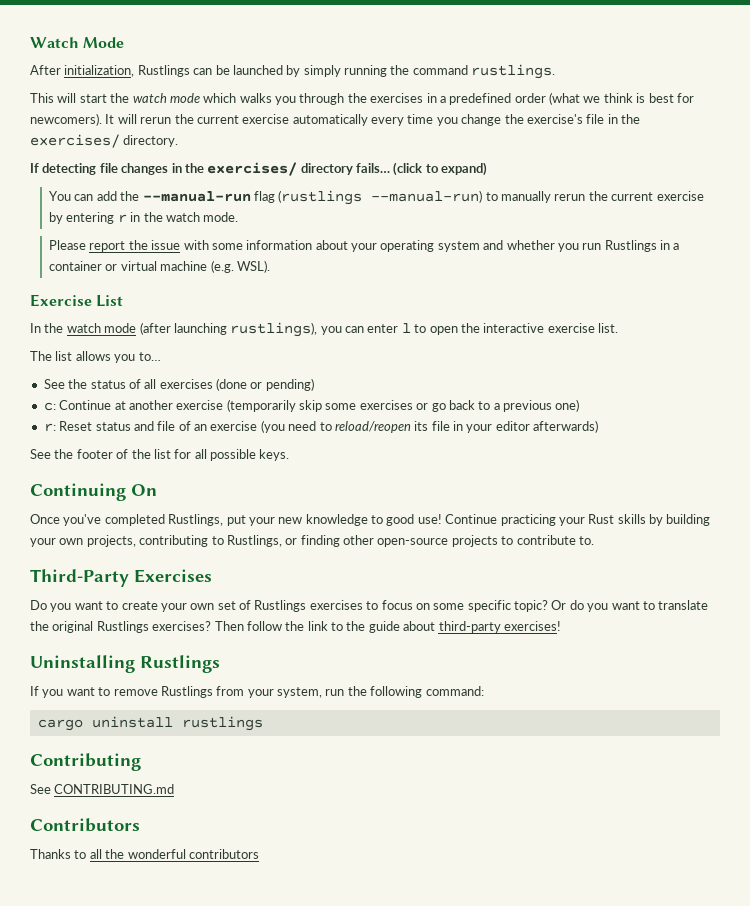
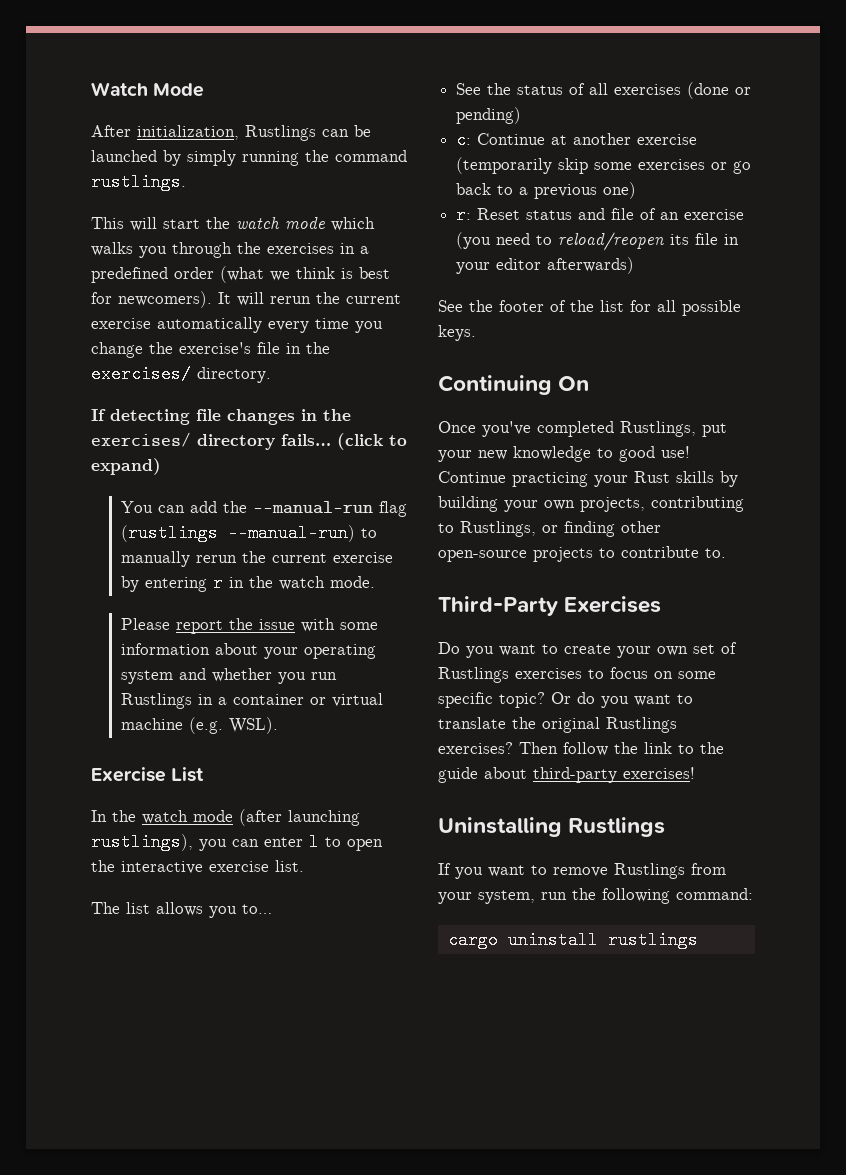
[30,753,141,771] [30,784,175,794] [30,818,140,832] [30,849,259,859] // Contributing // See CONTRIBUTING.md // Contributors // Thanks to all the wonderful contributors -> (698, 940) none

